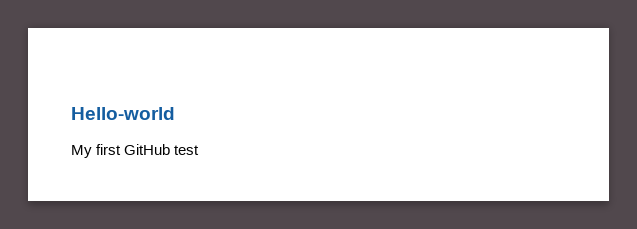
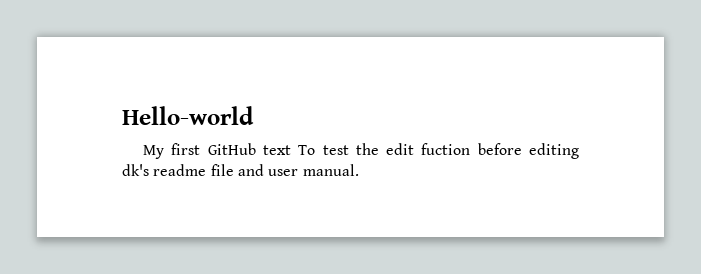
[174,145,200,155] test -> [262,143,579,159] [122,164,359,176] text To test the edit fuction before editing dk's readme file and user manual.

